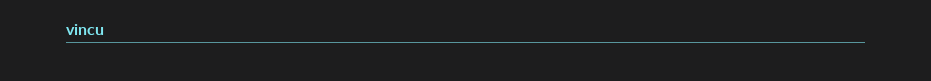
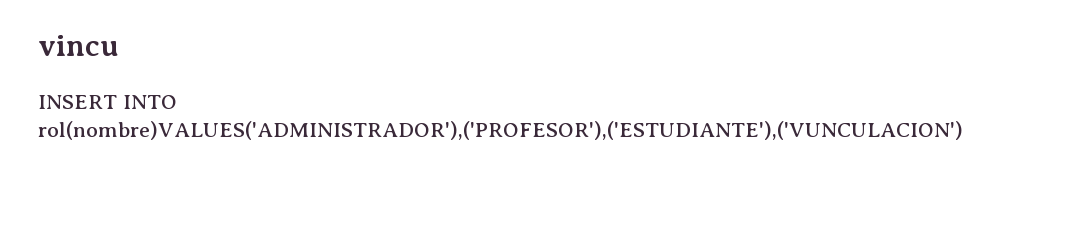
(104, 29) none -> [38,95,177,109] [38,121,963,140] // INSERT INTO rol(nombre)VALUES('ADMINISTRADOR'),('PROFESOR'),('ESTUDIANTE'),('VUNCULACION')

